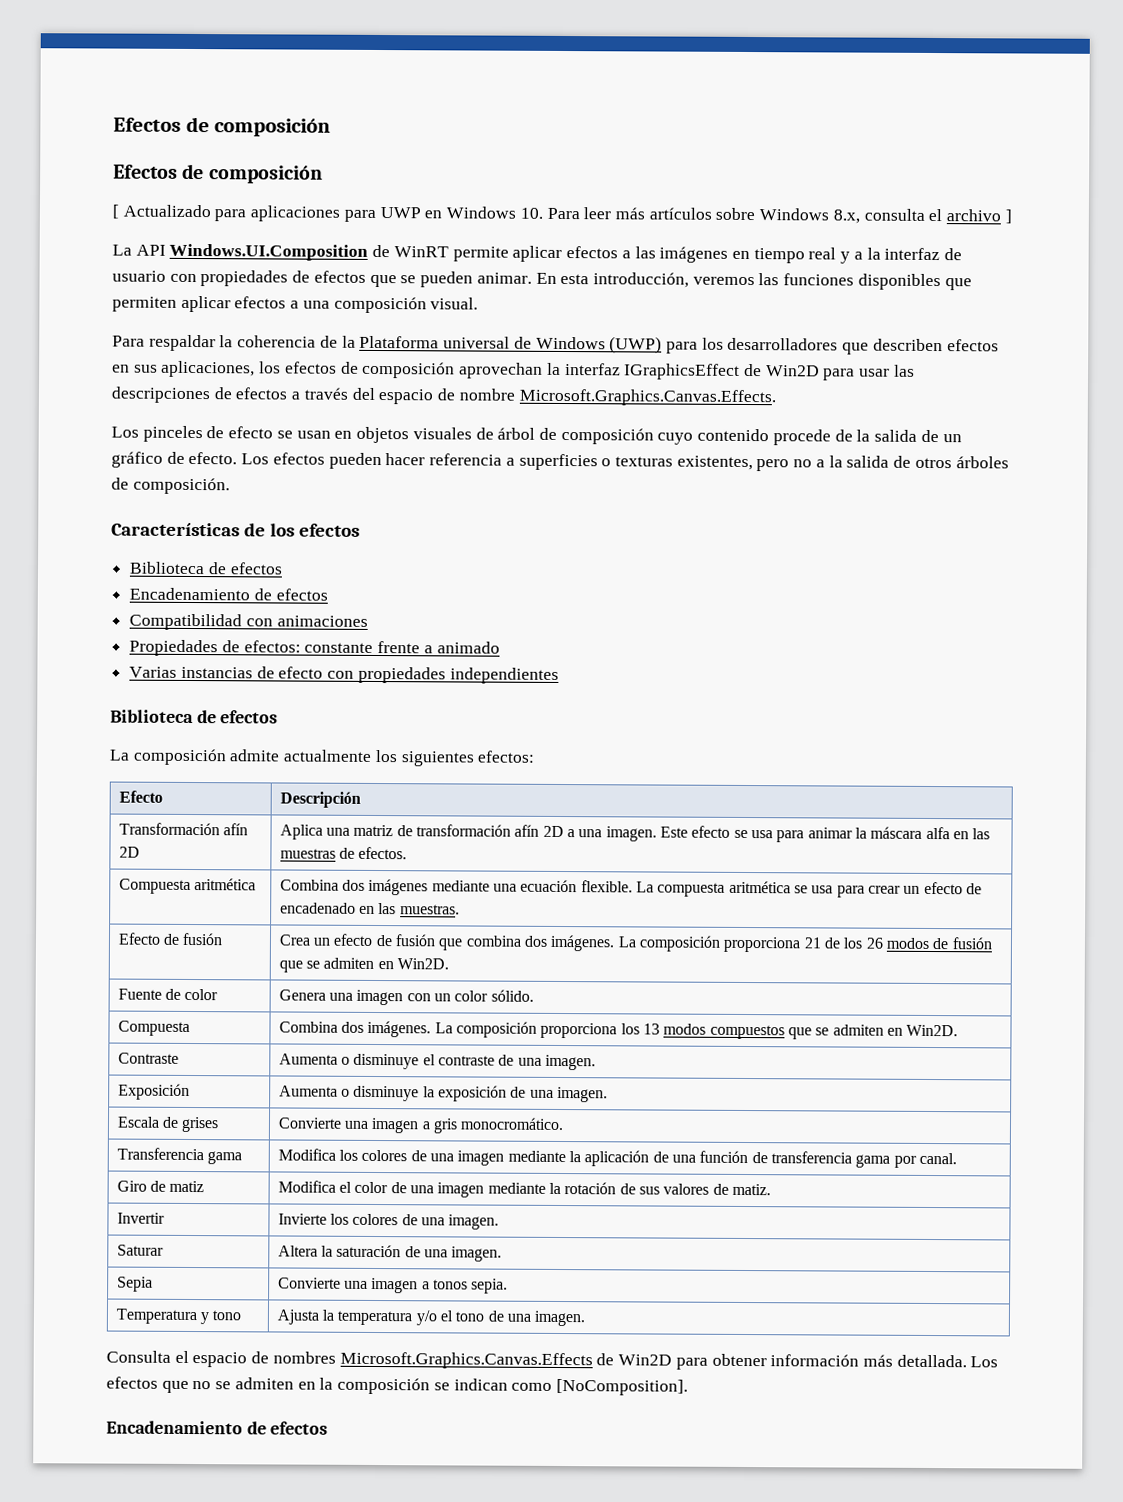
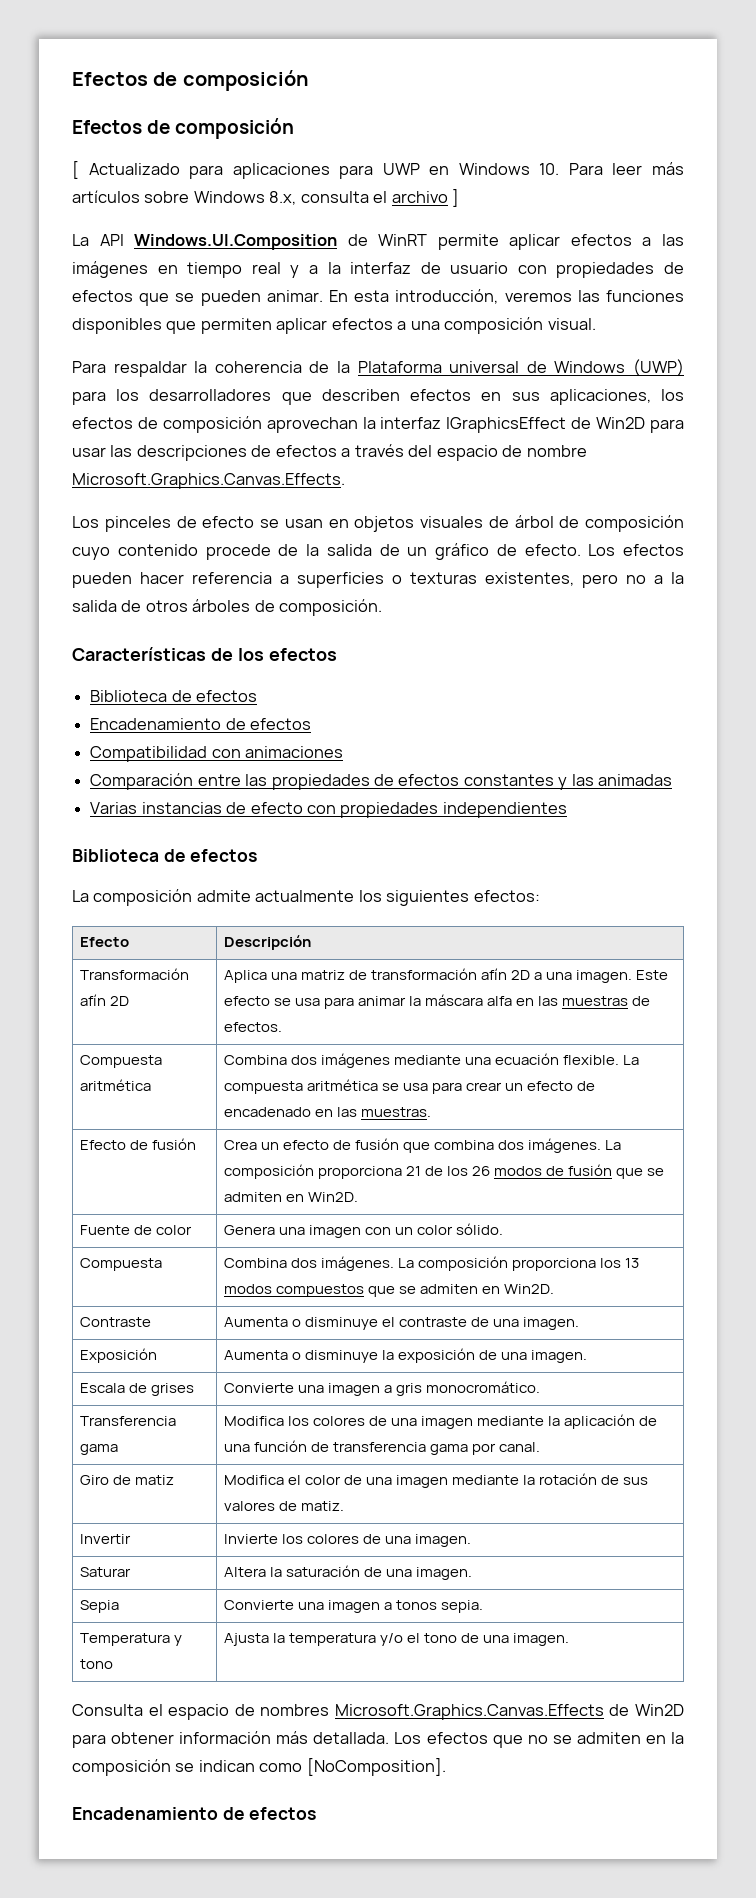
[129,639,500,657] Propiedades de efectos: constante frente a animado -> [90,773,673,790] Comparación entre las propiedades de efectos constantes y las animadas

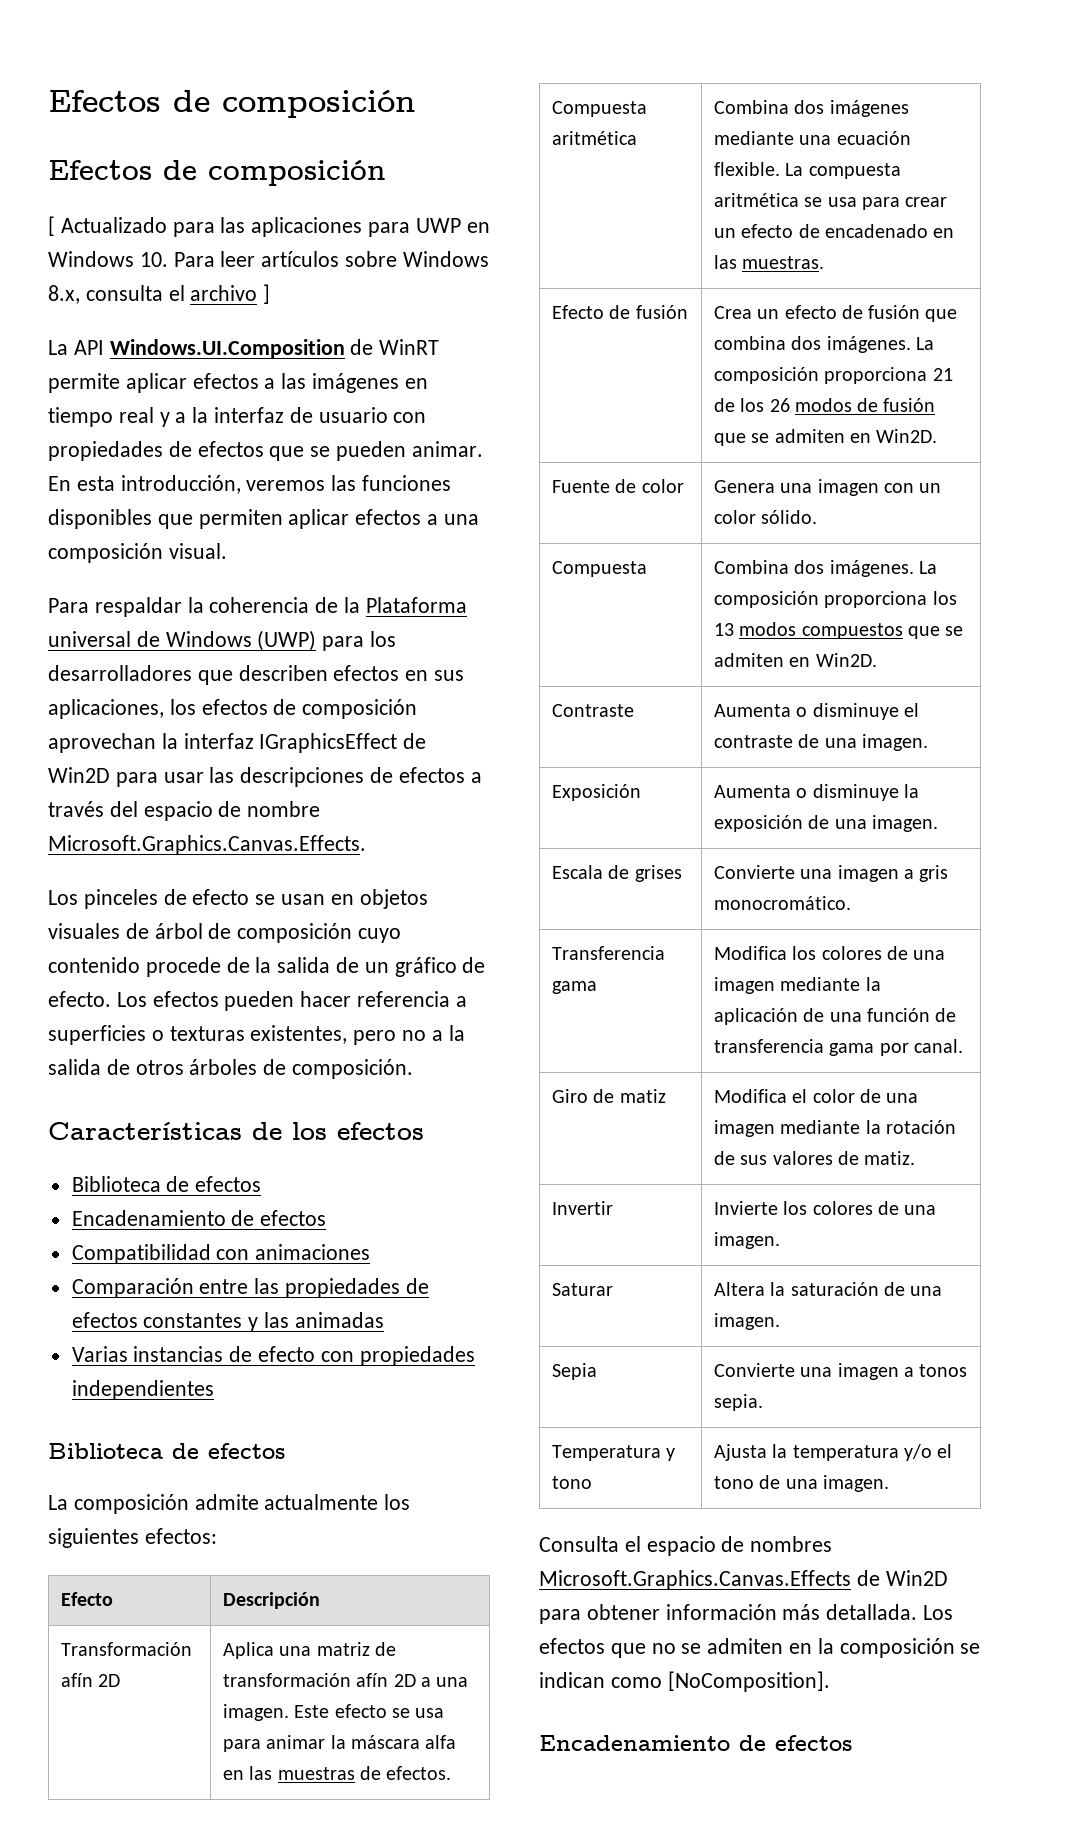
(224, 172) none -> [220,217,246,233] las
[652,162,684,175] más -> (256, 259) none

